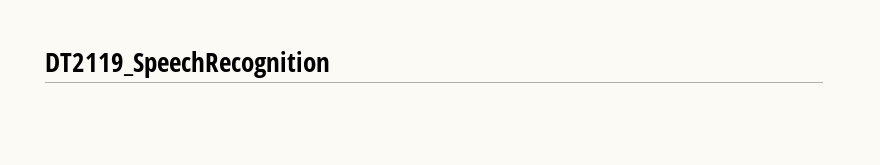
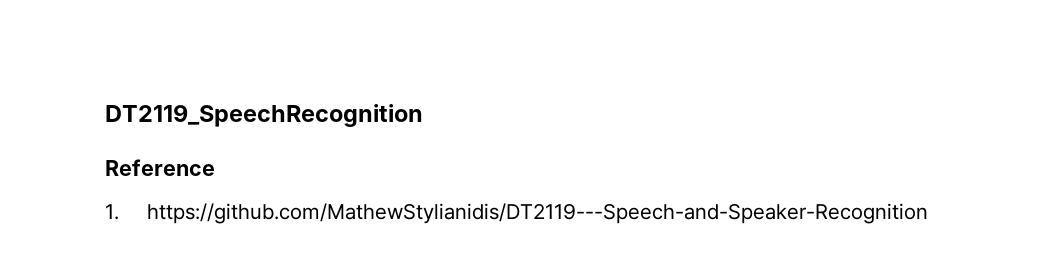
(330, 64) none -> [105,159,215,176] [105,203,928,224] // Reference // 1. https://github.com/MathewStylianidis/DT2119---Speech-and-Speaker-Recognition

